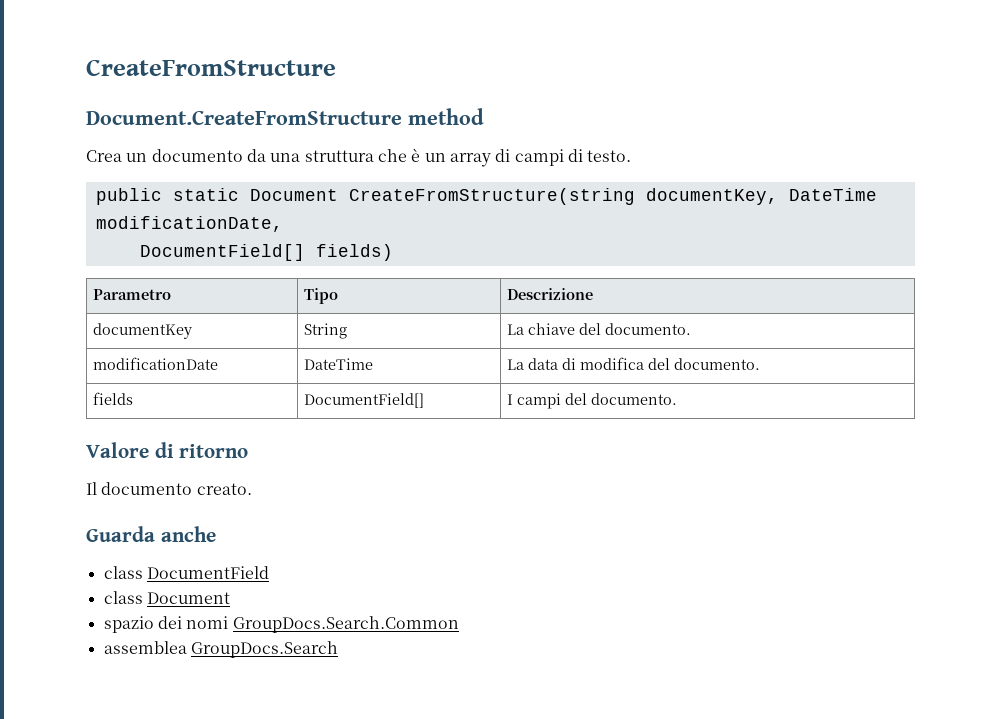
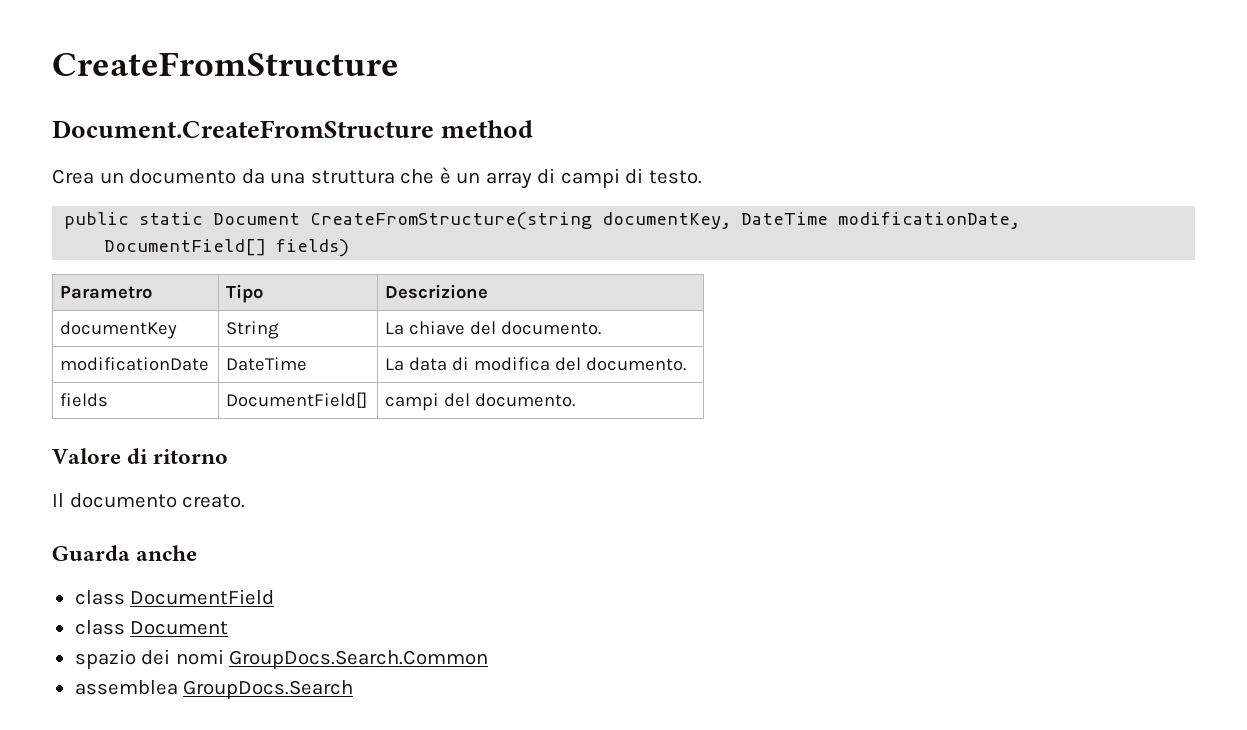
[506,394,513,405] I -> (368, 400) none

